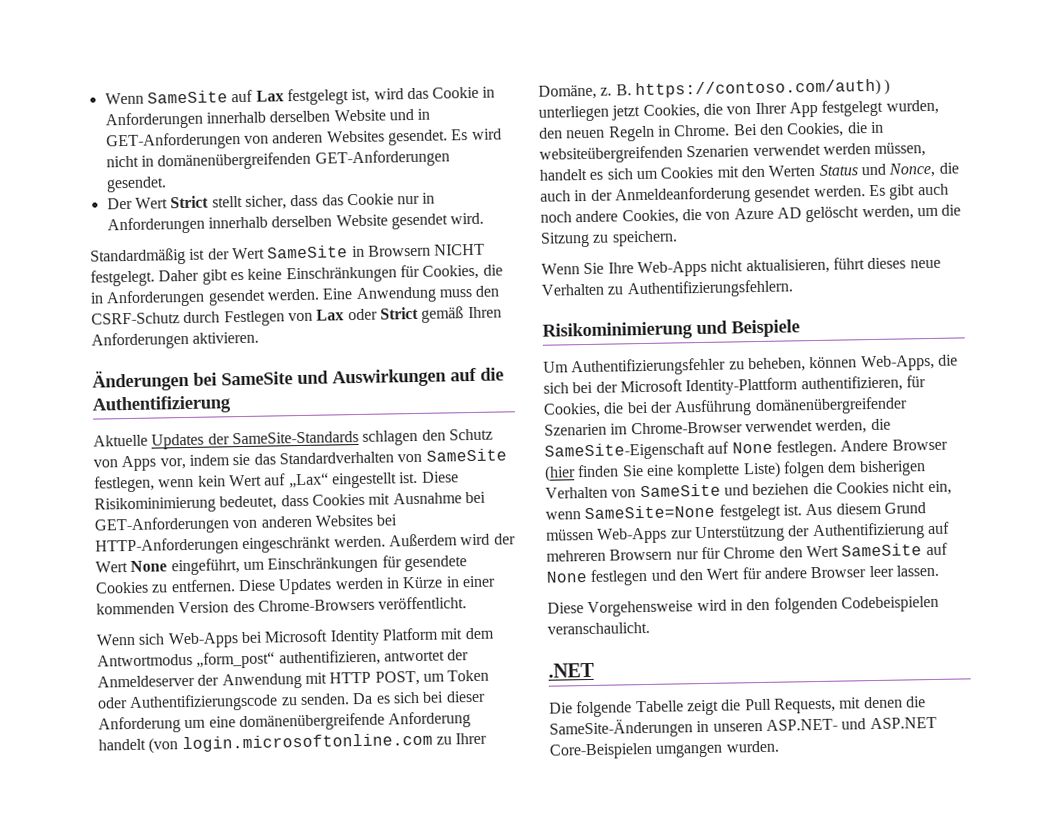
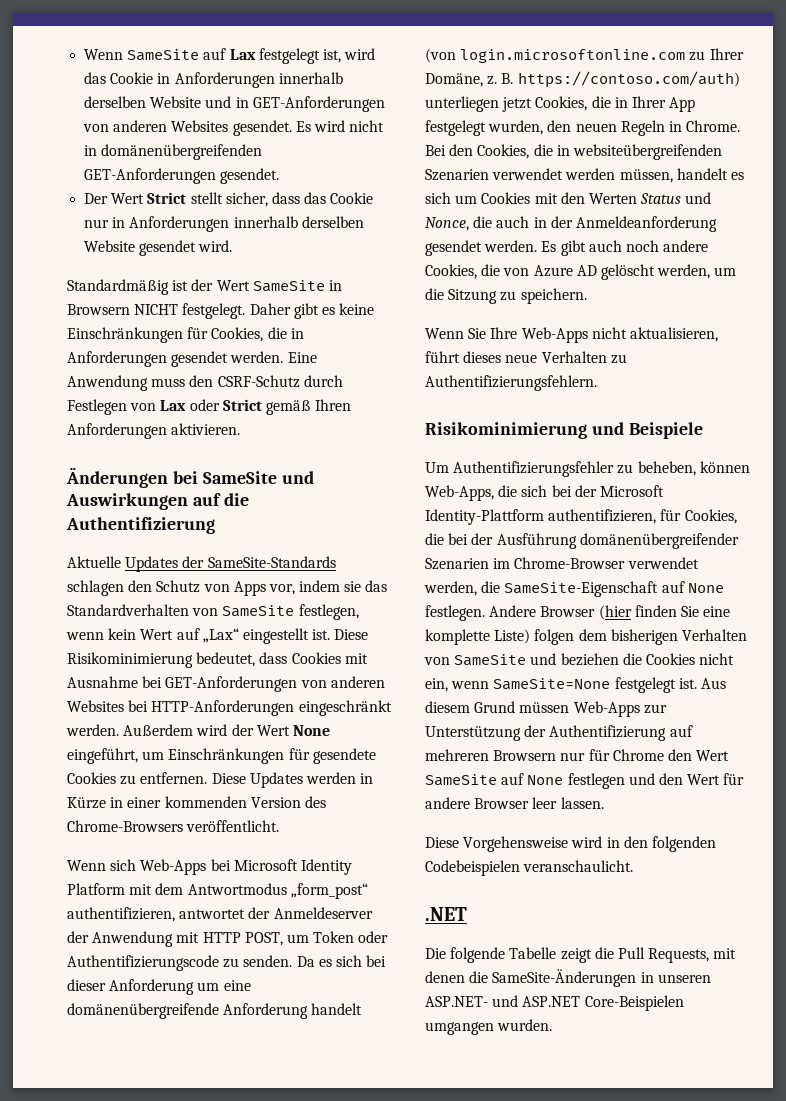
[884,78,891,95] ) -> (740, 79) none
[726,106,752,115] von -> [614,97,628,108] in

